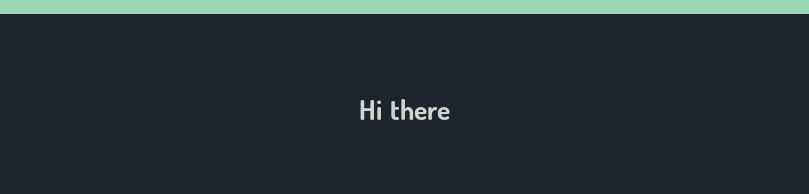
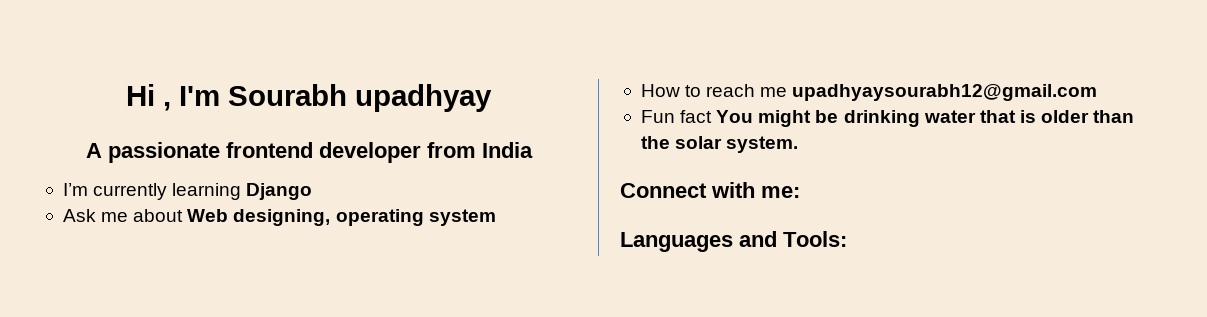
[389,99,450,120] there -> [163,84,492,112] [85,142,533,163] [62,183,313,200] [62,209,496,226] [640,84,1098,101] [640,110,1135,127] [640,136,799,153] [620,182,800,198] [620,231,847,252] , I'm Sourabh upadhyay // A passionate frontend developer from India // I’m currently learning Django // Ask me about Web designing, operating system // How to reach me upadhyaysourabh12@gmail.com // Fun fact You might be drinking water that is older than the solar system. // Connect with me: // Languages and Tools:

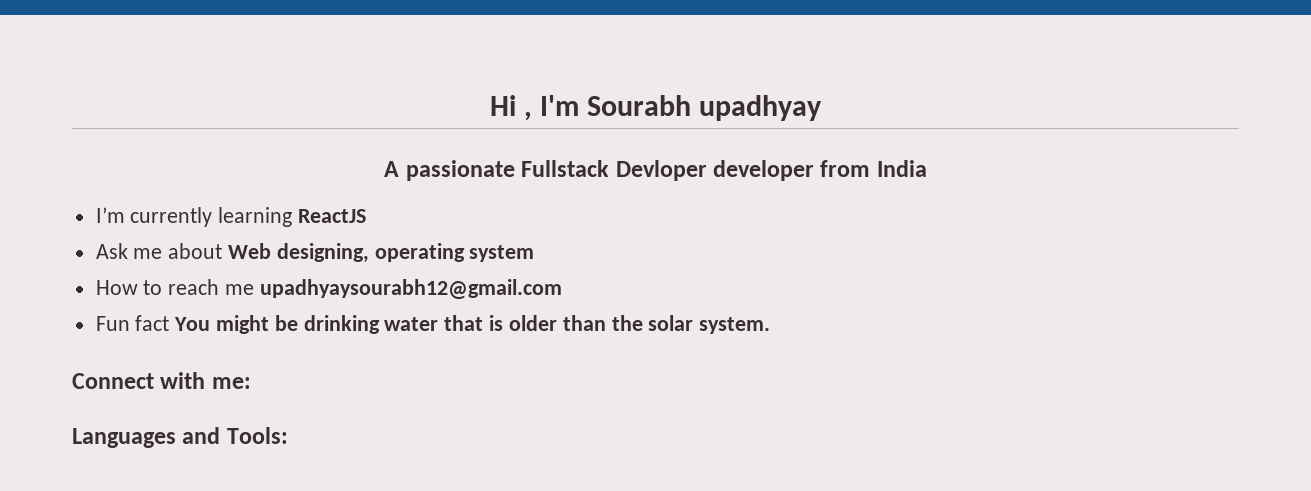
[225,142,313,158] frontend -> [521,160,707,181] Fullstack Devloper
[246,183,313,200] Django -> [298,209,367,223] ReactJS

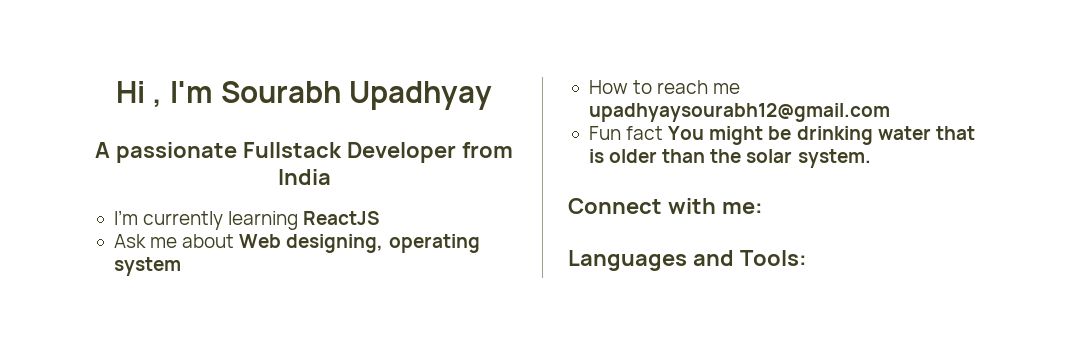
[699,95,823,121] upadhyay -> [348,81,492,110] Upadhyay
[615,160,814,181] Devloper developer -> [346,142,456,163] Developer

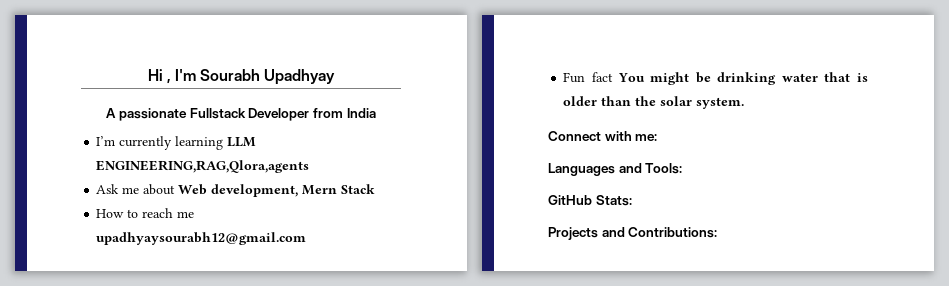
[303,211,381,225] ReactJS -> [227,137,257,147] [96,160,310,173] LLM ENGINEERING,RAG,Qlora,agents
[286,234,480,253] [113,257,181,276] designing, operating system -> [211,184,376,197] development, Mern Stack
(807, 258) none -> [548,195,632,206] [548,227,718,240] // GitHub Stats: // Projects and Contributions:

